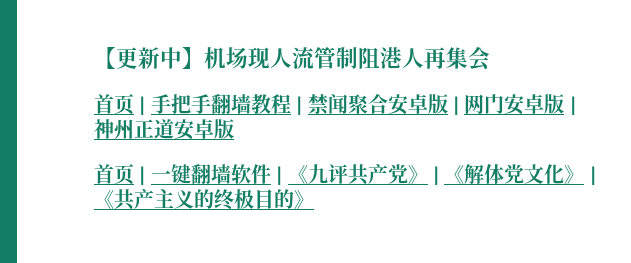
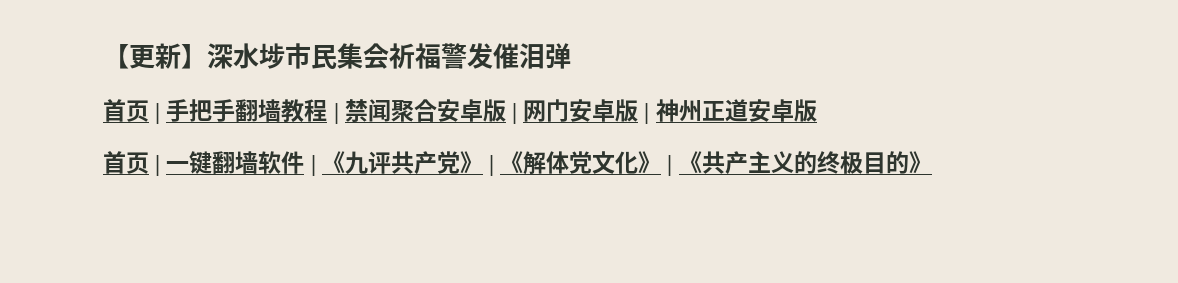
[160,47,490,71] 中】机场现人流管制阻港人再集会 -> [181,43,571,69] 】深水埗市民集会祈福警发催泪弹

